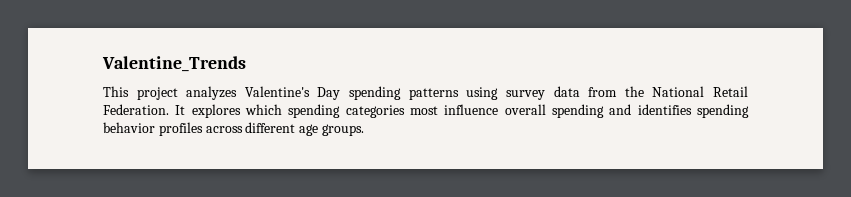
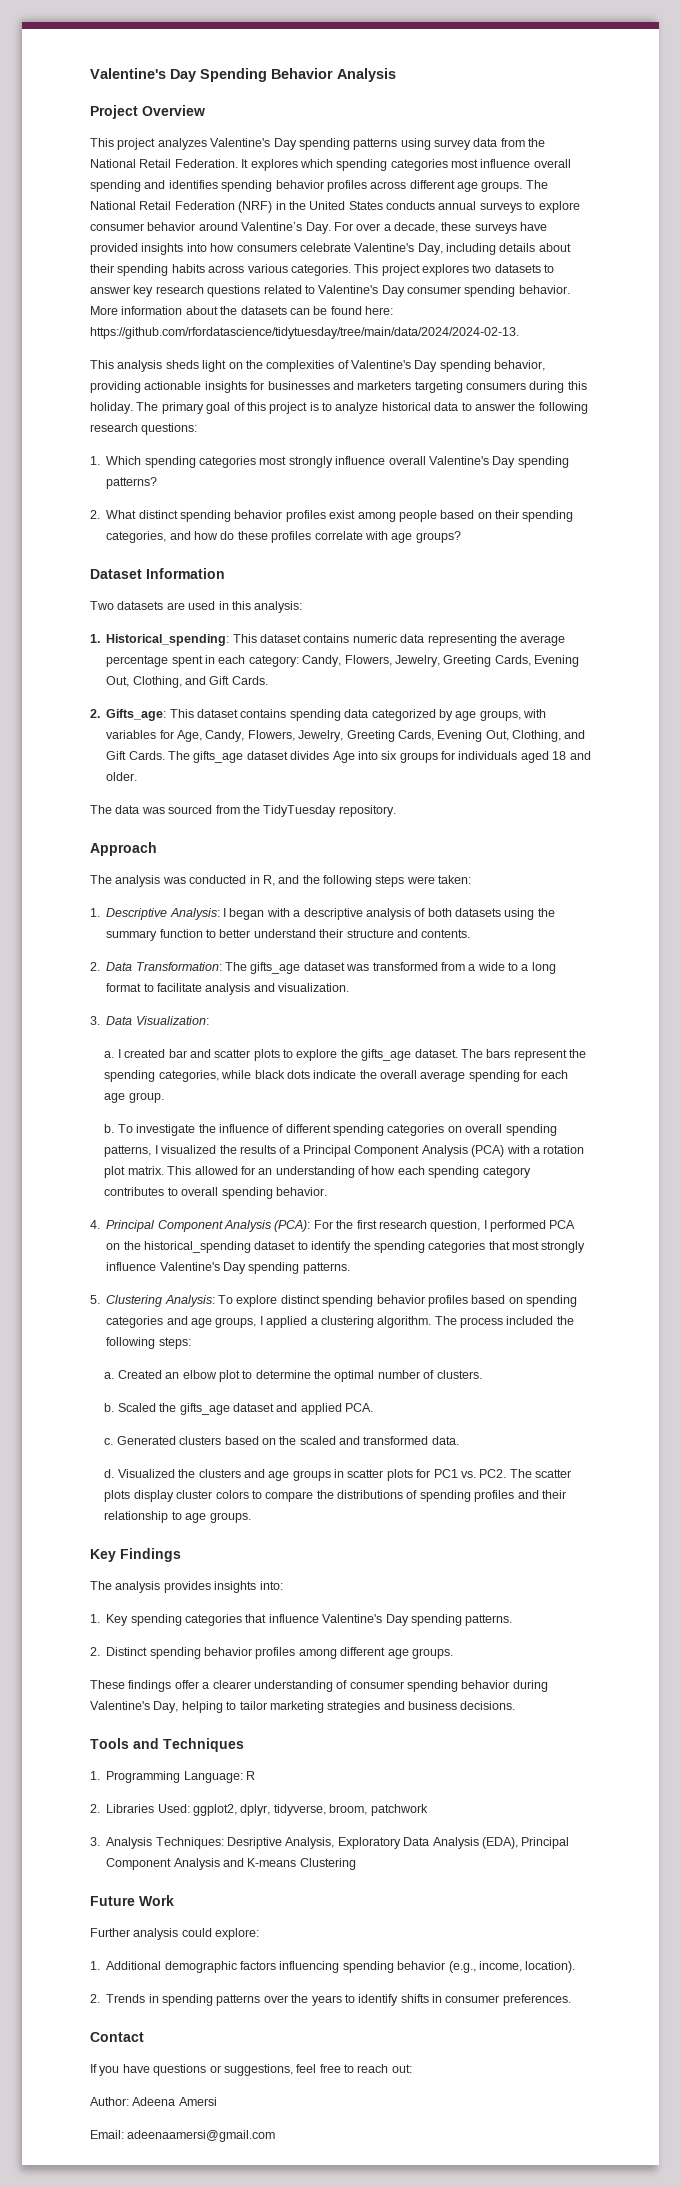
[102,56,246,72] Valentine_Trends -> [90,68,396,82] [90,105,205,119] Valentine's Day Spending Behavior Analysis // Project Overview
(364, 130) none -> [525,180,548,189] [90,201,580,213] [90,222,548,234] [90,243,571,255] [90,264,555,276] [90,285,570,297] [90,306,393,315] [90,327,519,339] [90,360,546,372] [90,381,587,393] [90,402,588,414] [90,423,198,435] [90,456,569,468] [106,477,158,489] [90,510,574,522] [106,531,461,543] [90,568,225,579] [90,601,303,613] [90,634,566,646] [106,655,579,667] [106,676,268,688] [90,709,546,721] [106,730,586,742] [106,751,591,763] [106,772,138,781] [90,805,396,817] [90,842,157,856] [90,875,472,887] [90,908,555,920] [106,929,471,941] [90,962,556,974] [106,983,350,995] [90,1016,209,1025] [104,1049,587,1061] [104,1070,568,1082] [104,1092,164,1103] [104,1124,557,1136] [104,1145,585,1157] [104,1166,531,1178] [104,1187,327,1199] [90,1220,576,1232] [106,1241,586,1253] [106,1262,350,1274] [90,1295,577,1307] [106,1316,574,1328] [106,1337,191,1349] [104,1370,482,1382] [104,1403,374,1415] [104,1436,459,1445] [104,1469,572,1481] [104,1490,566,1502] [104,1511,251,1523] [90,1548,181,1562] [90,1581,283,1593] [90,1614,513,1626] [90,1647,453,1659] [90,1680,548,1692] [90,1701,516,1713] [90,1738,244,1752] [90,1771,255,1783] [90,1804,428,1816] [90,1837,570,1849] [106,1858,356,1870] [90,1895,174,1906] [90,1928,260,1940] [90,1961,576,1973] [90,1994,571,2006] [90,2032,144,2042] [90,2064,412,2076] [90,2097,217,2106] [90,2130,276,2142] The National Retail Federation (NRF) in the United States conducts annual surveys to explore consumer behavior around Valentine’s Day. For over a decade, these surveys have provided insights into how consumers celebrate Valentine's Day, including details about their spending habits across various categories. This project explores two datasets to answer key research questions related to Valentine's Day consumer spending behavior. More information about the datasets can be found here: https://github.com/rfordatascience/tidytuesday/tree/main/data/2024/2024-02-13. // This analysis sheds light on the complexities of Valentine's Day spending behavior, providing actionable insights for businesses and marketers targeting consumers during this holiday. The primary goal of this project is to analyze historical data to answer the following research questions: // 1. Which spending categories most strongly influence overall Valentine's Day spending patterns? // 2. What distinct spending behavior profiles exist among people based on their spending categories, and how do these profiles correlate with age groups? // Dataset Information // Two datasets are used in this analysis: // 1. Historical_spending: This dataset contains numeric data representing the average percentage spent in each category: Candy, Flowers, Jewelry, Greeting Cards, Evening Out, Clothing, and Gift Cards. // 2. Gifts_age: This dataset contains spending data categorized by age groups, with variables for Age, Candy, Flowers, Jewelry, Greeting Cards, Evening Out, Clothing, and Gift Cards. The gifts_age dataset divides Age into six groups for individuals aged 18 and older. // The data was sourced from the TidyTuesday repository. // Approach // The analysis was conducted in R, and the following steps were taken: // 1. Descriptive Analysis: I began with a descriptive analysis of both datasets using the summary function to better understand their structure and contents. // 2. Data Transformation: The gifts_age dataset was transformed from a wide to a long format to facilitate analysis and visualization. // 3. Data Visualization: // a. I created bar and scatter plots to explore the gifts_age dataset. The bars represent the spending categories, while black dots indicate the overall average spending for each age group. // b. To investigate the influence of different spending categories on overall spending patterns, I visualized the results of a Principal Component Analysis (PCA) with a rotation plot matrix. This allowed for an understanding of how each spending category contributes to overall spending behavior. // 4. Principal Component Analysis (PCA): For the first research question, I performed PCA on the historical_spending dataset to identify the spending categories that most strongly influence Valentine's Day spending patterns. // 5. Clustering Analysis: To explore distinct spending behavior profiles based on spending categories and age groups, I applied a clustering algorithm. The process included the following steps: // a. Created an elbow plot to determine the optimal number of clusters. // b. Scaled the gifts_age dataset and applied PCA. // c. Generated clusters based on the scaled and transformed data. // d. Visualized the clusters and age groups in scatter plots for PC1 vs. PC2. The scatter plots display cluster colors to compare the distributions of spending profiles and their relationship to age groups. // Key Findings // The analysis provides insights into: // 1. Key spending categories that influence Valentine's Day spending patterns. // 2. Distinct spending behavior profiles among different age groups. // These findings offer a clearer understanding of consumer spending behavior during Valentine's Day, helping to tailor marketing strategies and business decisions. // Tools and Techniques // 1. Programming Language: R // 2. Libraries Used: ggplot2, dplyr, tidyverse, broom, patchwork // 3. Analysis Techniques: Desriptive Analysis, Exploratory Data Analysis (EDA), Principal Component Analysis and K-means Clustering // Future Work // Further analysis could explore: // 1. Additional demographic factors influencing spending behavior (e.g., income, location). // 2. Trends in spending patterns over the years to identify shifts in consumer preferences. // Contact // If you have questions or suggestions, feel free to reach out: // Author: Adeena Amersi // Email: adeenaamersi@gmail.com

